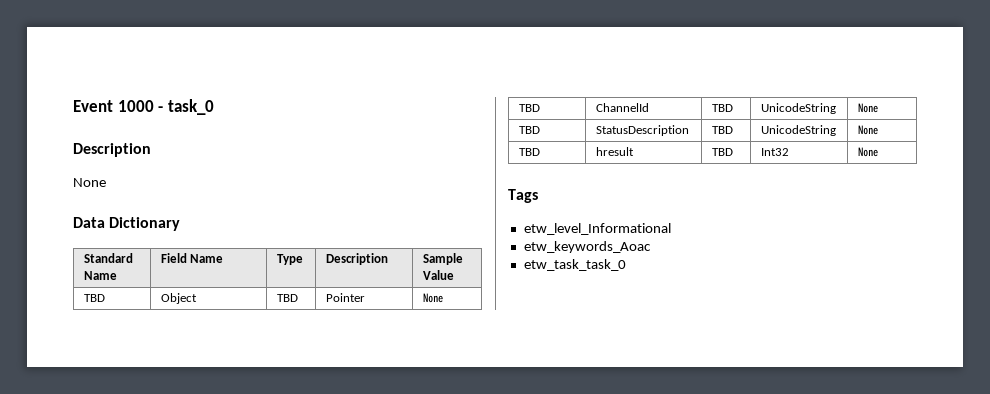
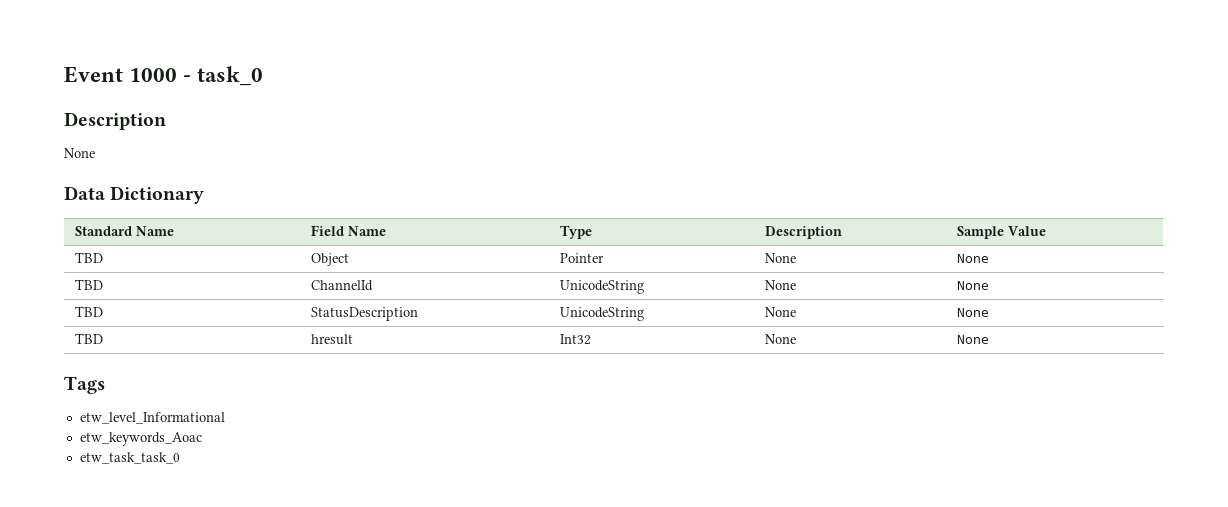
[276,294,298,302] [325,293,365,302] TBD | Pointer -> [559,253,604,263] [764,253,796,263] Pointer | None
[711,104,733,112] [760,103,836,114] TBD | UnicodeString -> [559,280,644,294] [764,280,796,290] UnicodeString | None
[711,126,733,134] [760,125,836,136] TBD | UnicodeString -> [559,307,644,321] [764,307,796,317] UnicodeString | None
[711,148,733,156] [760,148,789,156] TBD | Int32 -> [559,334,591,345] [764,334,796,344] Int32 | None

